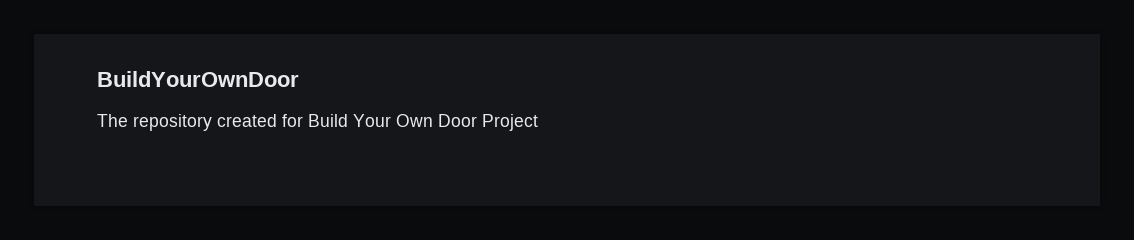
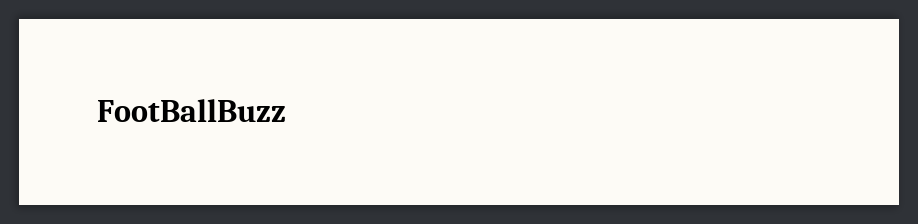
[97,71,299,87] [97,114,538,131] BuildYourOwnDoor // The repository created for Build Your Own Door Project -> [97,99,286,122] FootBallBuzz

